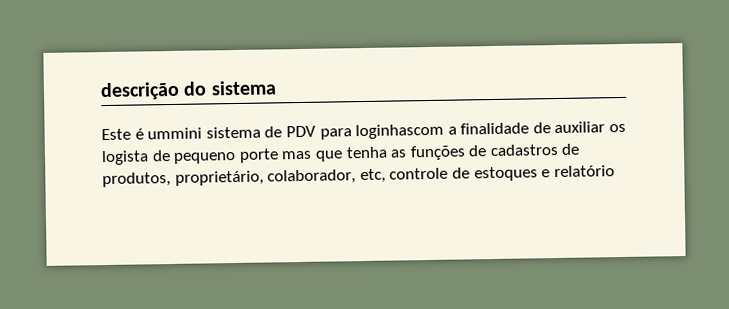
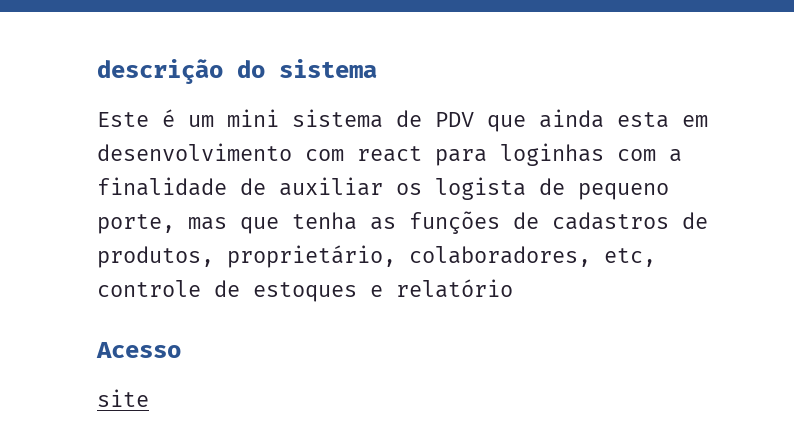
[147,127,203,140] ummini -> [188,109,279,127] um mini
[319,123,445,140] para loginhascom -> [487,109,708,132] [97,143,656,166] que ainda esta em desenvolvimento com react para loginhas com
[238,148,279,163] porte -> [97,214,175,234] porte,
[267,169,357,185] colaborador, -> [409,246,591,267] colaboradores,
(615, 171) none -> [96,342,181,358] [97,389,149,407] // Acesso // site

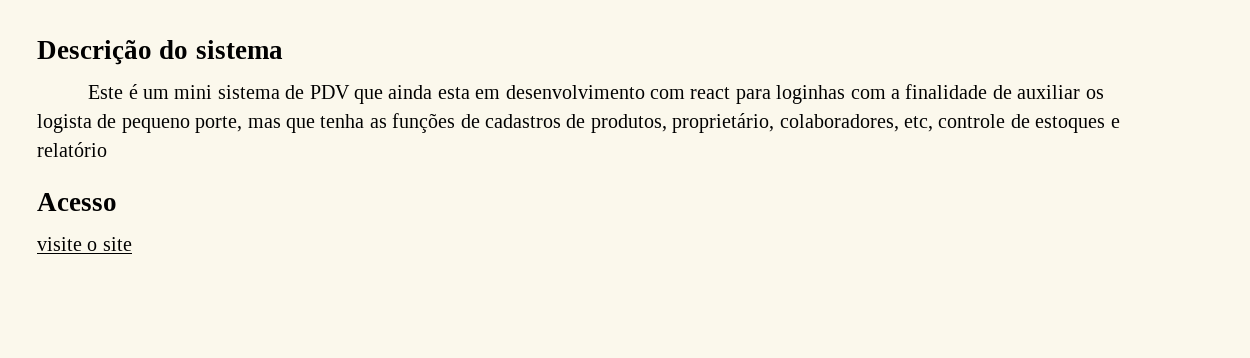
[97,59,223,84] descrição -> [37,40,152,65] Descrição
(181, 350) none -> [37,237,98,251] visite o

